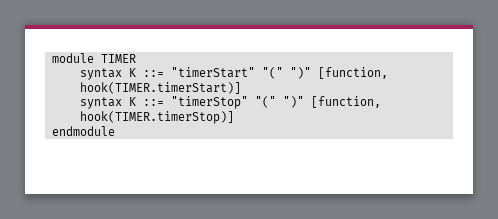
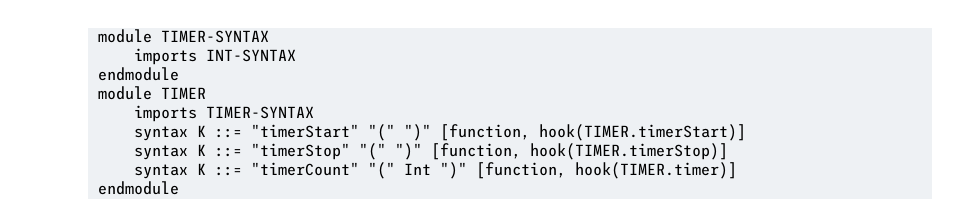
[51,53,94,63] module -> [97,29,269,43] [133,48,296,65] [97,67,179,81] [97,86,152,100] module TIMER-SYNTAX // imports INT-SYNTAX // endmodule // module
(136, 58) none -> [133,105,314,122] // imports TIMER-SYNTAX
(234, 117) none -> [133,162,737,179] // syntax K ::= "timerCount" "(" Int ")" [function, hook(TIMER.timer)]

